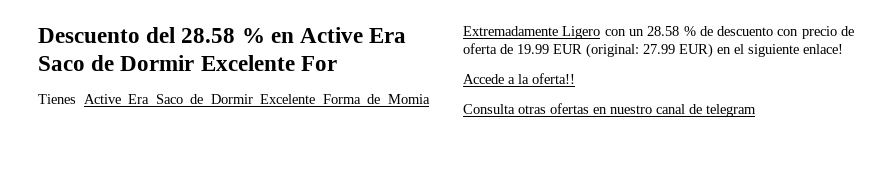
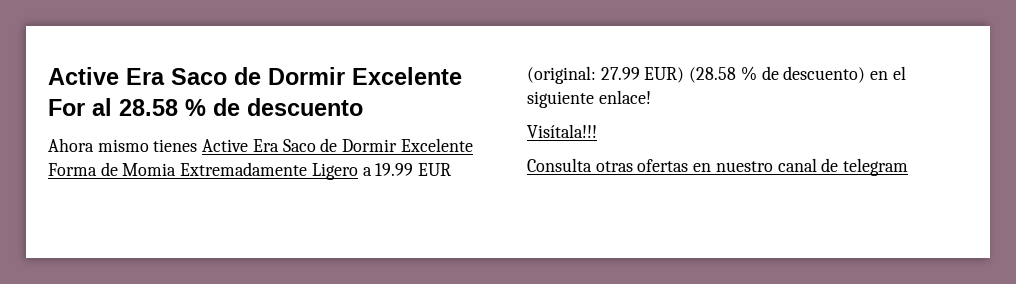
[38,27,294,43] Descuento del 28.58 % en -> (48, 76) none
[38,94,76,104] // Tienes -> [92,98,363,116] [48,138,198,152] al 28.58 % de descuento // Ahora mismo tienes
[604,26,855,39] [463,43,513,54] con un 28.58 % de descuento con precio de oferta de -> [362,167,372,176] a
(713, 50) none -> [689,66,866,83] (28.58 % de descuento)
[463,73,575,84] Accede a la oferta!! -> [527,124,597,138] Visítala!!!

